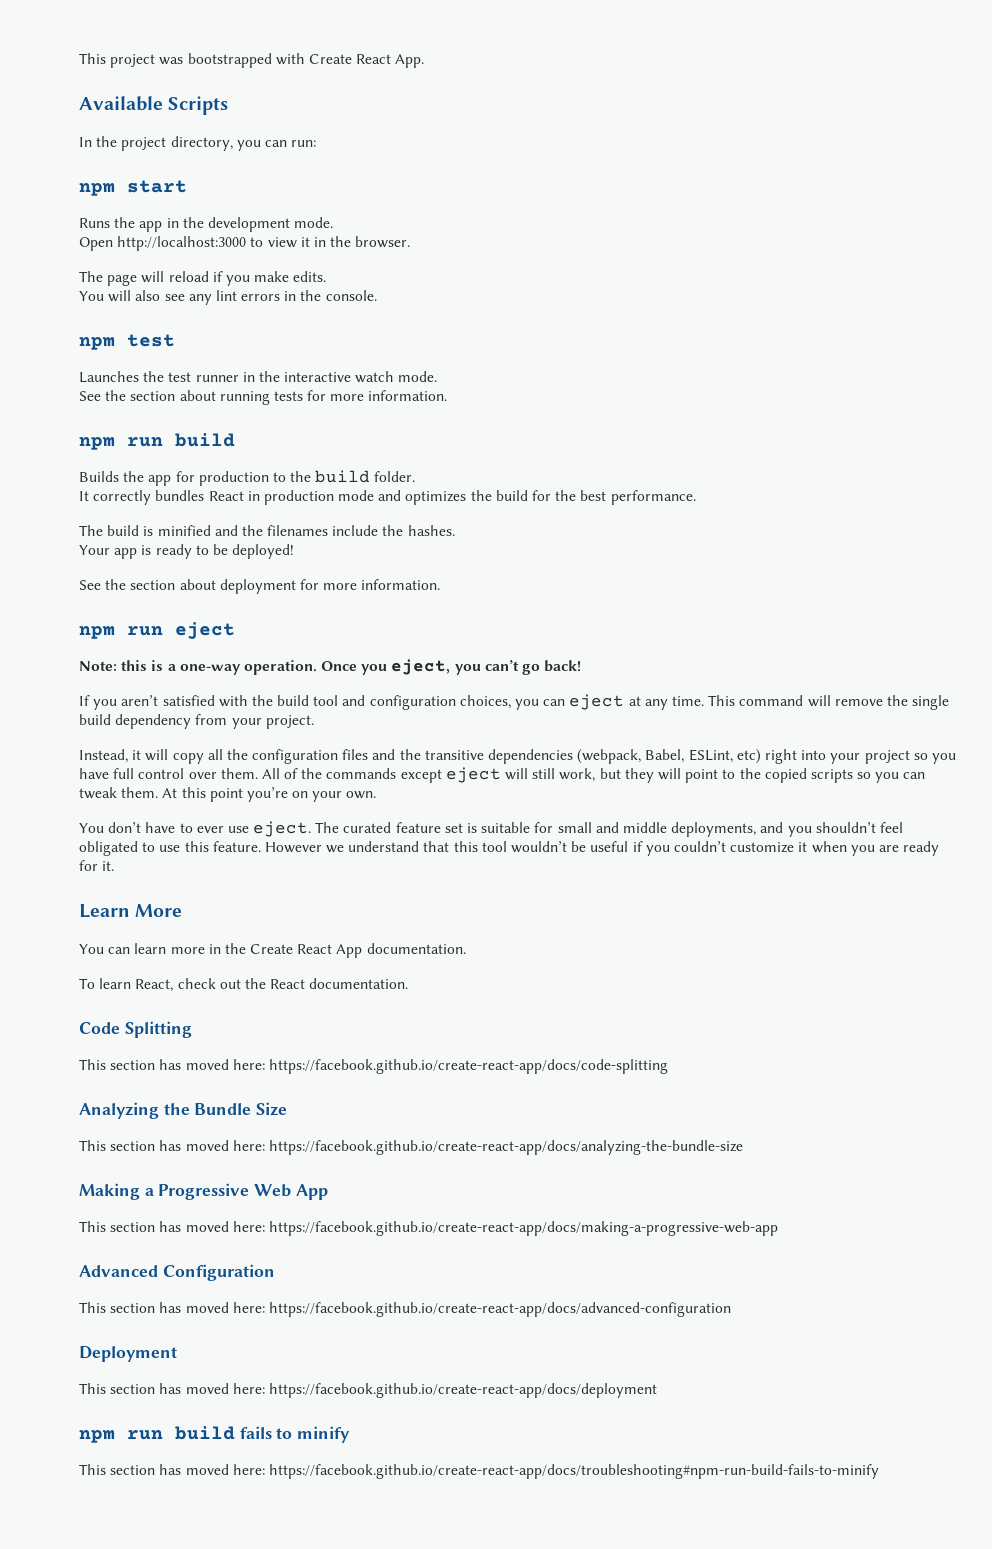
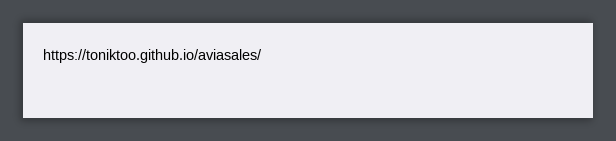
[79,53,425,68] [79,96,229,115] [79,136,317,151] [79,180,187,196] [79,217,334,232] [79,236,411,251] [79,271,327,286] [79,290,377,305] [79,334,175,350] [79,371,438,383] [79,390,448,405] [79,433,235,450] [79,470,416,486] [79,490,696,505] [79,525,455,536] [79,544,295,559] [79,579,441,594] [79,622,235,639] [79,659,582,675] [79,694,950,710] [79,714,314,729] [79,749,956,764] [79,767,926,783] [79,787,377,802] [79,821,903,837] [79,841,940,856] [79,860,115,871] [79,904,183,918] [79,943,466,958] [79,978,409,992] [79,1021,192,1038] [79,1059,668,1074] [79,1102,288,1119] [79,1140,743,1155] [79,1183,328,1200] [79,1221,778,1236] [79,1264,275,1281] [79,1302,731,1317] [79,1346,177,1362] [79,1383,657,1398] [79,1426,351,1443] [79,1464,879,1479] This project was bootstrapped with Create React App. // Available Scripts // In the project directory, you can run: // npm start // Runs the app in the development mode. // Open http://localhost:3000 to view it in the browser. // The page will reload if you make edits. // You will also see any lint errors in the console. // npm test // Launches the test runner in the interactive watch mode. // See the section about running tests for more information. // npm run build // Builds the app for production to the build folder. // It correctly bundles React in production mode and optimizes the build for the best performance. // The build is minified and the filenames include the hashes. // Your app is ready to be deployed! // See the section about deployment for more information. // npm run eject // Note: this is a one-way operation. Once you eject, you can’t go back! // If you aren’t satisfied with the build tool and configuration choices, you can eject at any time. This command will remove the single build dependency from your project. // Instead, it will copy all the configuration files and the transitive dependencies (webpack, Babel, ESLint, etc) right into your project so you have full control over them. All of the commands except eject will still work, but they will point to the copied scripts so you can tweak them. At this point you’re on your own. // You don’t have to ever use eject. The curated feature set is suitable for small and middle deployments, and you shouldn’t feel obligated to use this feature. However we understand that this tool wouldn’t be useful if you couldn’t customize it when you are ready for it. // Learn More // You can learn more in the Create React App documentation. // To learn React, check out the React documentation. // Code Splitting // This section has moved here: https://facebook.github.io/create-react-app/docs/code-splitting // Analyzing the Bundle Size // This section has moved here: https://facebook.github.io/create-react-app/docs/analyzing-the-bundle-size // Making a Progressive Web App // This section has moved here: https://facebook.github.io/create-react-app/docs/making-a-progressive-web-app // Advanced Configuration // This section has moved here: https://facebook.github.io/create-react-app/docs/advanced-configuration // Deployment // This section has moved here: https://facebook.github.io/create-react-app/docs/deployment // npm run build fails to minify // This section has moved here: https://facebook.github.io/create-react-app/docs/troubleshooting#npm-run-build-fails-to-minify -> [43,49,262,63] https://toniktoo.github.io/aviasales/

